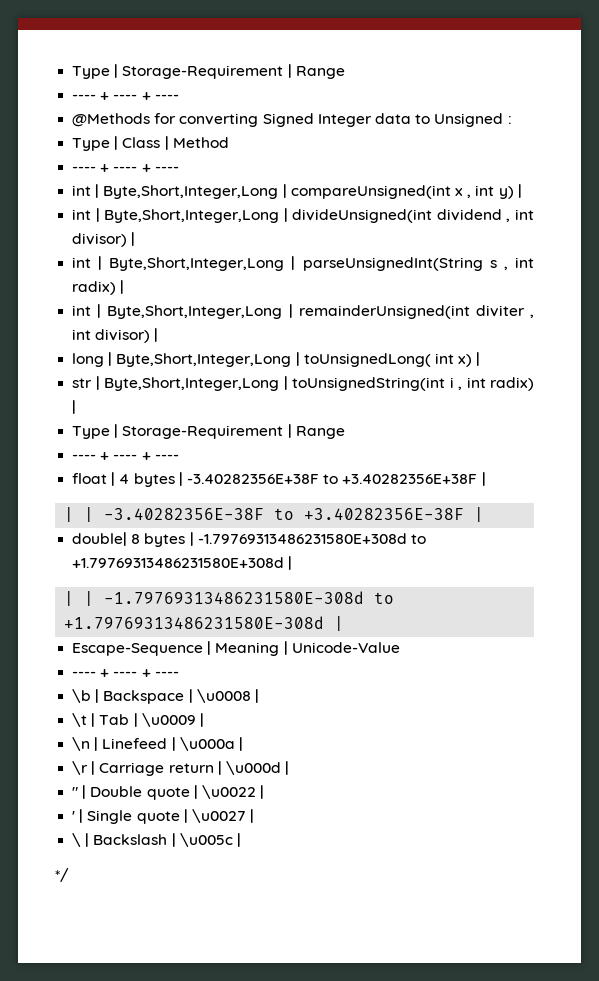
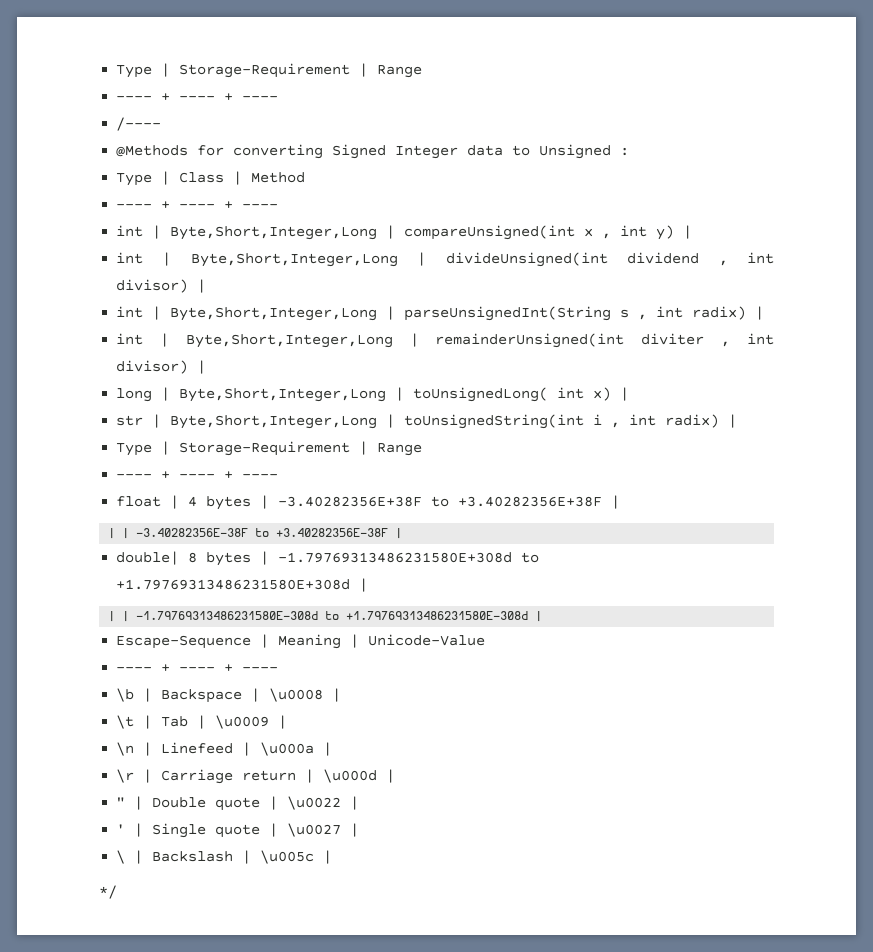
(179, 97) none -> [116,117,162,131] // /----

